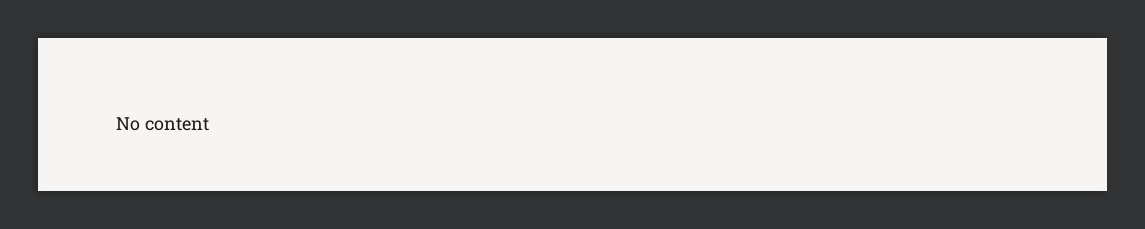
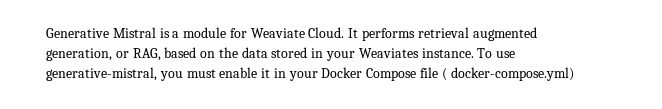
[116,117,209,131] No content -> [46,27,537,41] [46,47,516,61] [46,67,574,81] Generative Mistral is a module for Weaviate Cloud. It performs retrieval augmented generation, or RAG, based on the data stored in your Weaviates instance. To use generative-mistral, you must enable it in your Docker Compose file ( docker-compose.yml)

